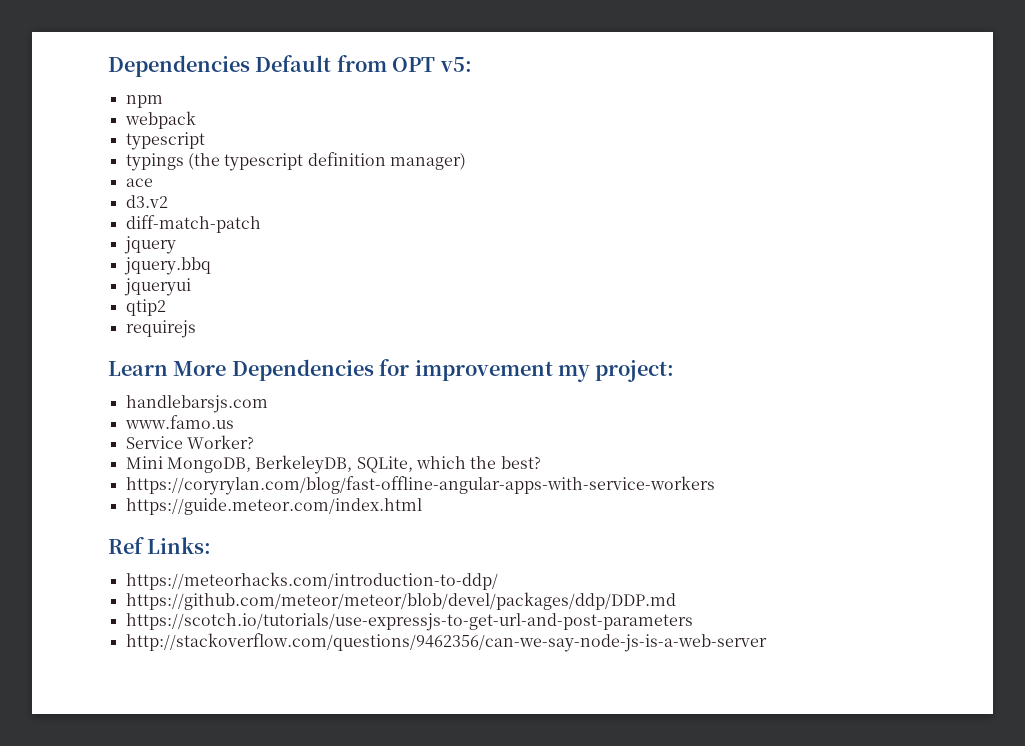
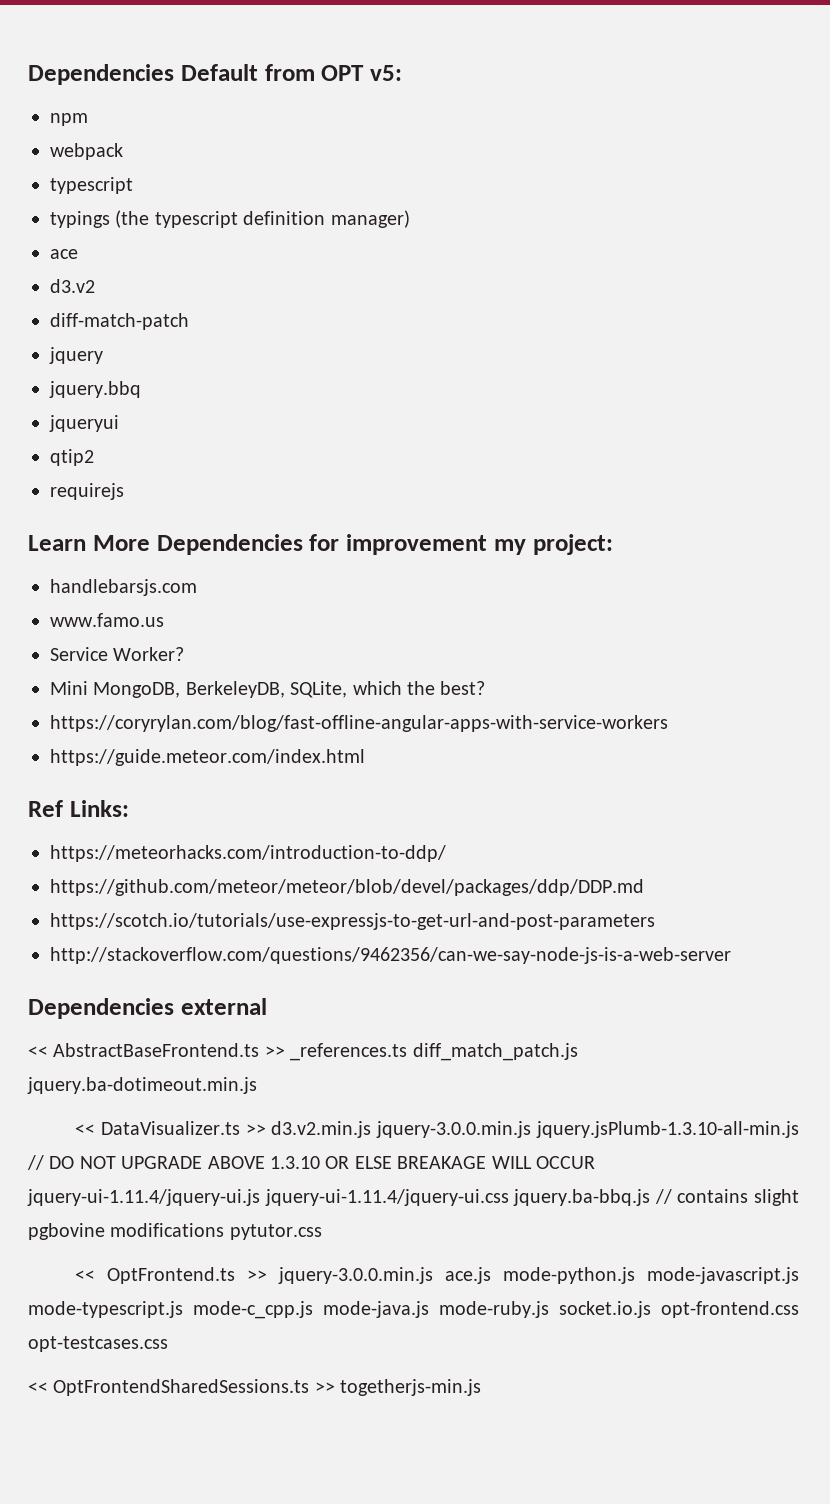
(767, 642) none -> [28,998,267,1019] [28,1043,578,1061] [27,1077,257,1094] [75,1121,799,1138] [27,1155,595,1170] [27,1189,800,1206] [28,1223,322,1240] [75,1267,800,1284] [28,1301,799,1319] [28,1336,168,1352] [28,1379,482,1396] // Dependencies external // << AbstractBaseFrontend.ts >> _references.ts diff_match_patch.js jquery.ba-dotimeout.min.js // << DataVisualizer.ts >> d3.v2.min.js jquery-3.0.0.min.js jquery.jsPlumb-1.3.10-all-min.js // DO NOT UPGRADE ABOVE 1.3.10 OR ELSE BREAKAGE WILL OCCUR jquery-ui-1.11.4/jquery-ui.js jquery-ui-1.11.4/jquery-ui.css jquery.ba-bbq.js // contains slight pgbovine modifications pytutor.css // << OptFrontend.ts >> jquery-3.0.0.min.js ace.js mode-python.js mode-javascript.js mode-typescript.js mode-c_cpp.js mode-java.js mode-ruby.js socket.io.js opt-frontend.css opt-testcases.css // << OptFrontendSharedSessions.ts >> togetherjs-min.js

